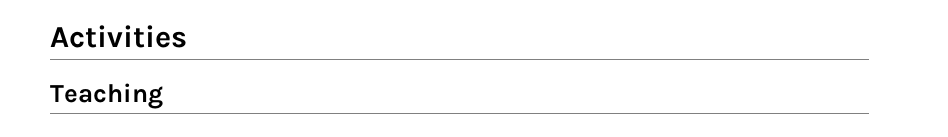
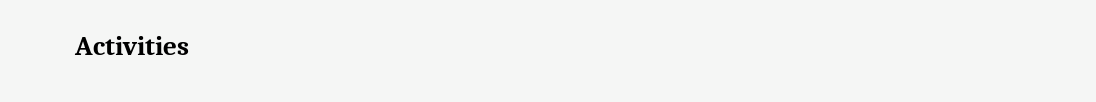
[50,83,163,109] // Teaching -> (189, 45) none

